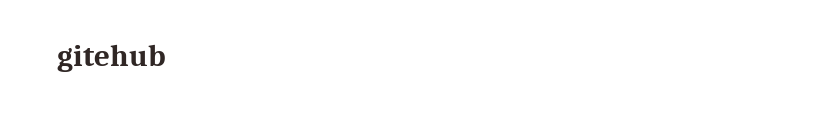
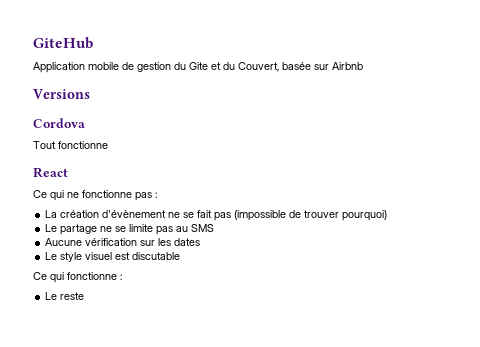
[57,44,166,72] gitehub -> [33,37,93,49] [33,62,363,73] [33,89,90,99] [33,118,85,128] [33,141,108,149] [33,167,68,178] [33,190,157,201] [45,210,388,221] [45,224,215,235] [45,238,201,246] [45,252,181,262] [33,272,122,283] [45,292,85,300] GiteHub // Application mobile de gestion du Gite et du Couvert, basée sur Airbnb // Versions // Cordova // Tout fonctionne // React // Ce qui ne fonctionne pas : // La création d'évènement ne se fait pas (impossible de trouver pourquoi) // Le partage ne se limite pas au SMS // Aucune vérification sur les dates // Le style visuel est discutable // Ce qui fonctionne : // Le reste

